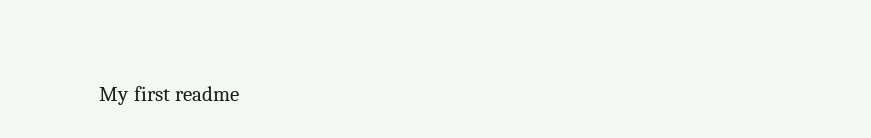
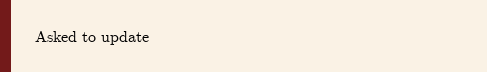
[99,86,240,105] My first readme -> [35,31,149,45] Asked to update

